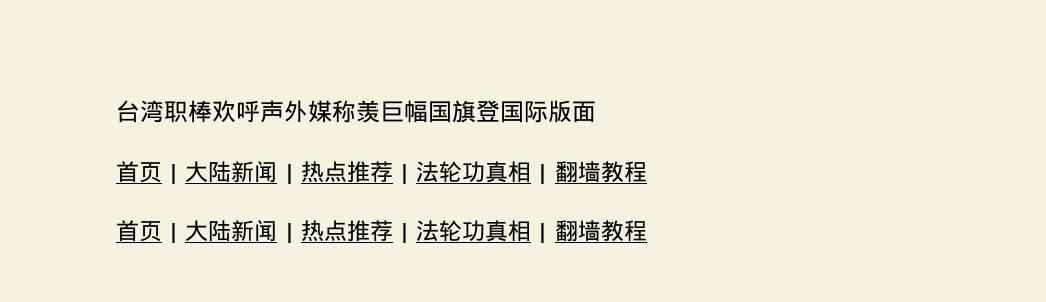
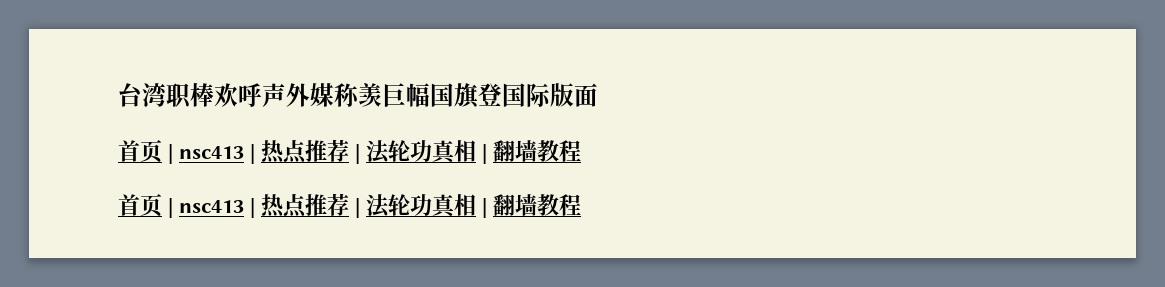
[185,161,278,183] 大陆新闻 -> [179,146,244,159] nsc413
[185,220,278,242] 大陆新闻 -> [179,200,244,213] nsc413

